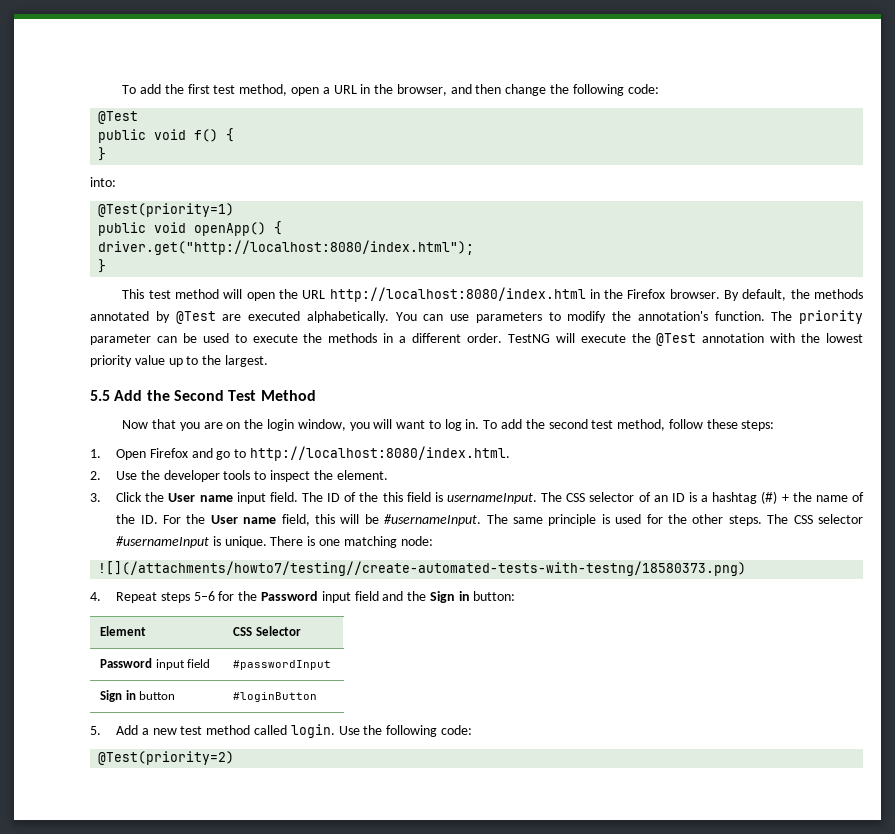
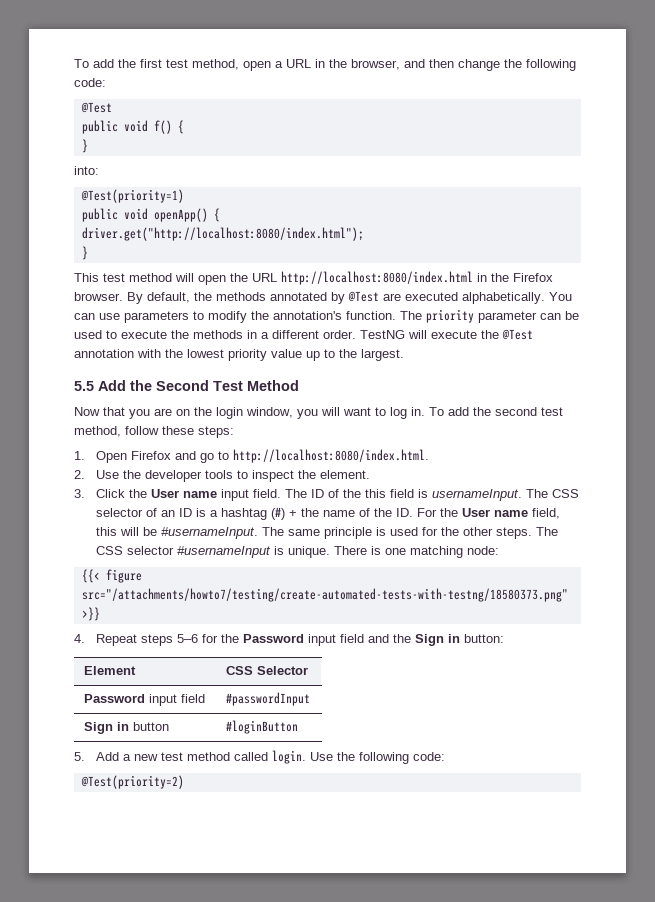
[98,561,747,576] ![](/attachments/howto7/testing//create-automated-tests-with-testng/18580373.png) -> [81,569,142,583] [81,588,568,602] [81,607,100,621] {{< figure src="/attachments/howto7/testing/create-automated-tests-with-testng/18580373.png" >}}

